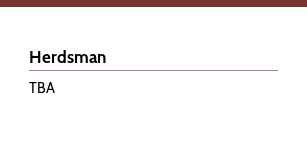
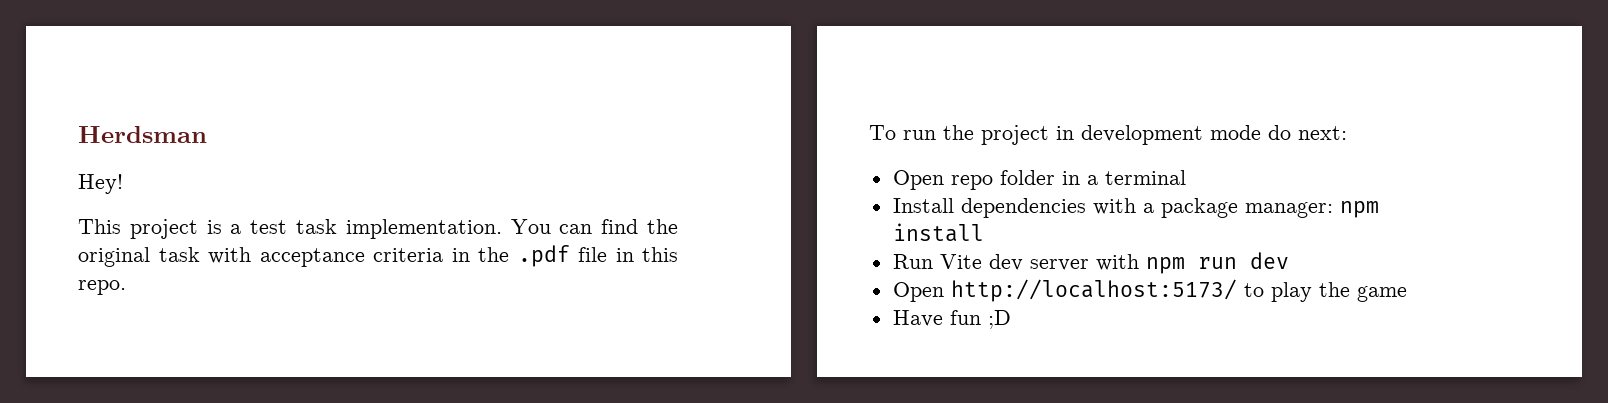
[29,82,55,93] TBA -> [78,174,123,194] [78,219,678,239] [78,245,678,267] [78,280,126,295] [869,125,1347,145] [892,170,1186,190] [892,198,1379,218] [892,223,984,242] [892,252,1289,274] [892,279,1407,302] [892,310,1011,329] Hey! // This project is a test task implementation. You can find the original task with acceptance criteria in the .pdf file in this repo. // To run the project in development mode do next: // Open repo folder in a terminal // Install dependencies with a package manager: npm install // Run Vite dev server with npm run dev // Open http://localhost:5173/ to play the game // Have fun ;D

